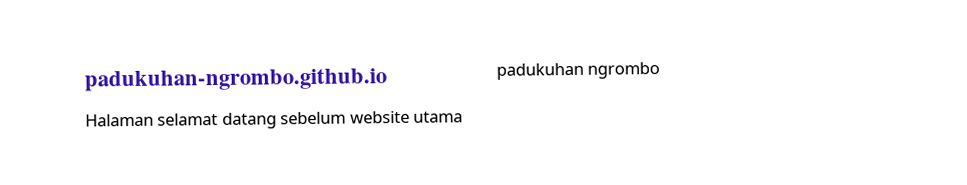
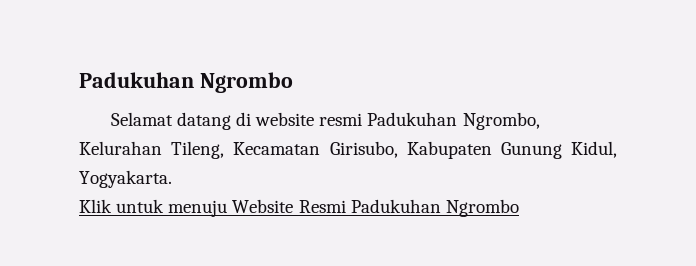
[84,68,387,92] [85,110,464,129] [496,61,661,80] padukuhan-ngrombo.github.io // Halaman selamat datang sebelum website utama padukuhan ngrombo -> [79,72,293,93] [110,112,540,130] [79,141,618,159] [79,170,172,188] [79,199,519,217] Padukuhan Ngrombo // Selamat datang di website resmi Padukuhan Ngrombo, Kelurahan Tileng, Kecamatan Girisubo, Kabupaten Gunung Kidul, Yogyakarta. // Klik untuk menuju Website Resmi Padukuhan Ngrombo

